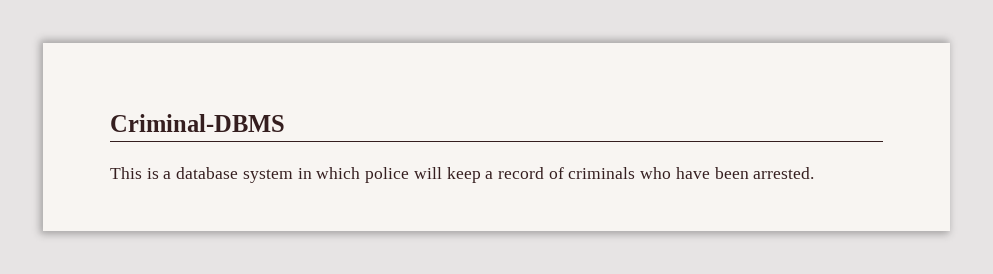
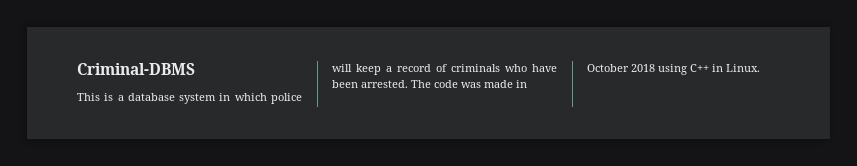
(815, 173) none -> [411,80,527,88] [587,64,760,75] The code was made in October 2018 using C++ in Linux.

